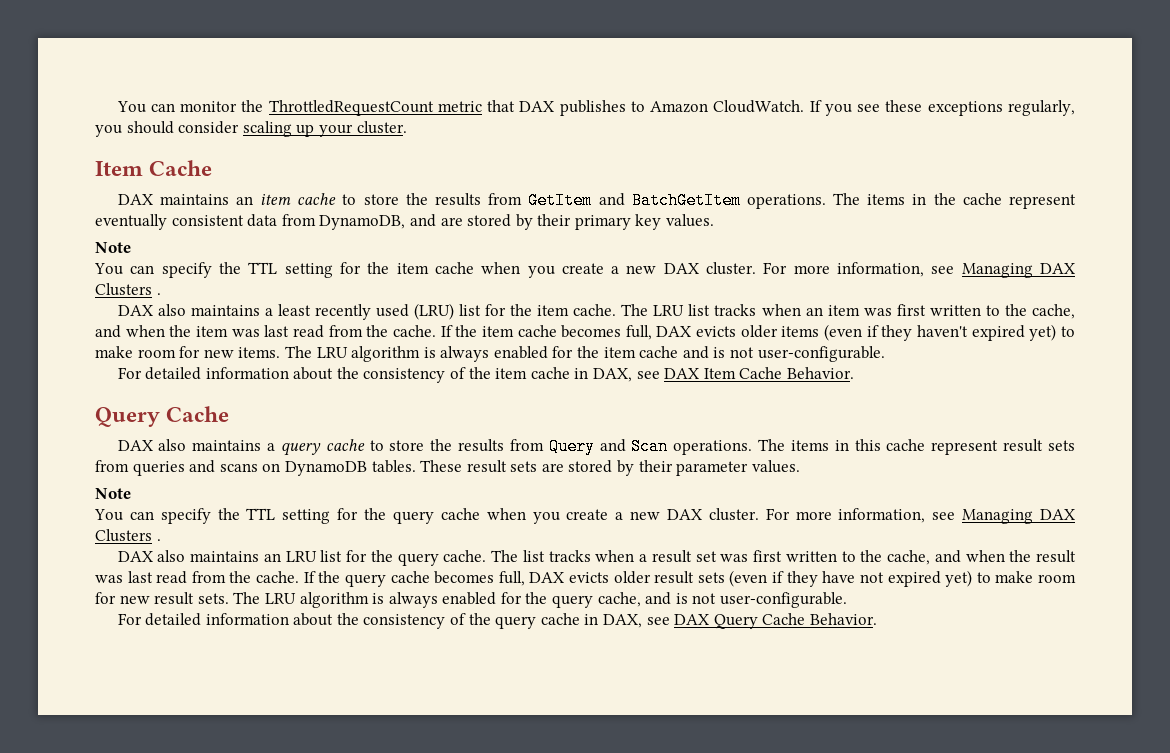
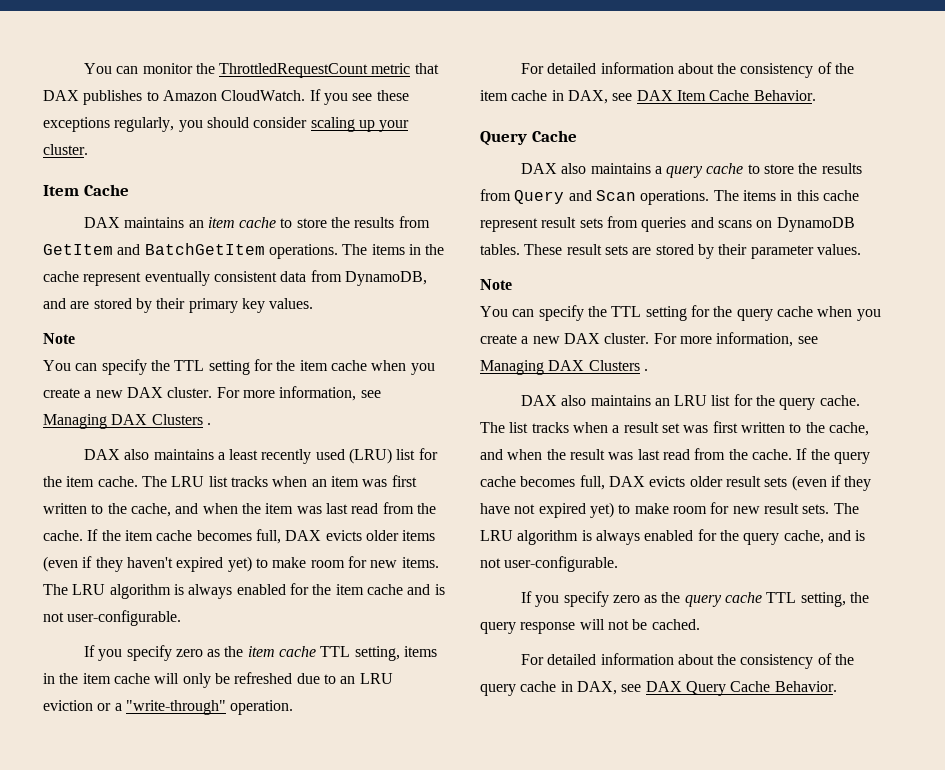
(885, 354) none -> [83,645,438,661] [43,672,393,688] [43,700,294,715] // If you specify zero as the item cache TTL setting, items in the item cache will only be refreshed due to an LRU eviction or a "write-through" operation.
(848, 600) none -> [520,591,870,607] [480,619,700,634] // If you specify zero as the query cache TTL setting, the query response will not be cached.

